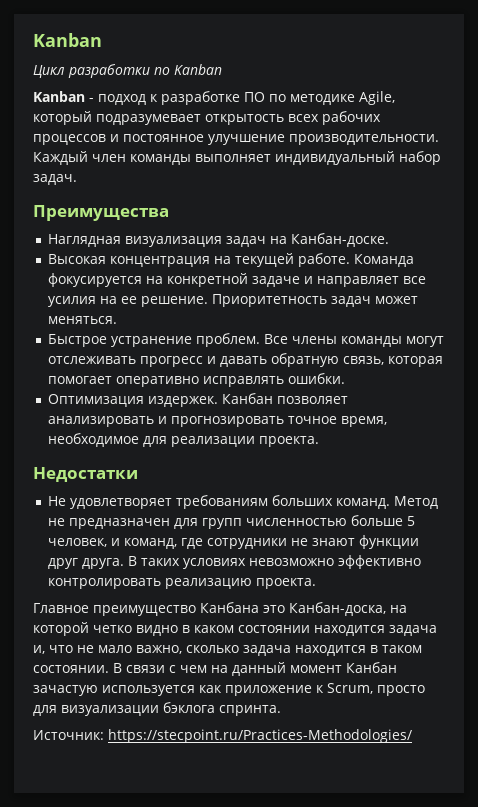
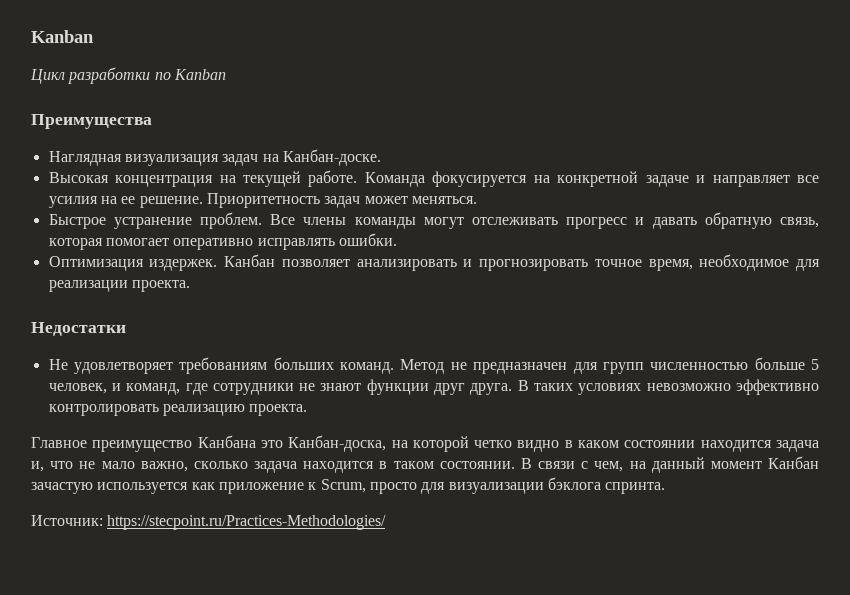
[33,91,395,105] [33,111,381,125] [33,134,439,145] [33,151,441,165] [33,174,77,185] // Kanban - подход к разработке ПО по методике Agile, который подразумевает открытость всех рабочих процессов и постоянное улучшение производительности. Каждый член команды выполняет индивидуальный набор задач. -> (226, 74) none
[180,665,207,673] чем -> [594,461,624,472] чем,

